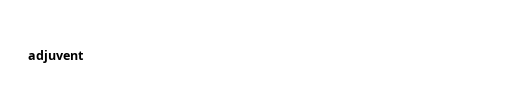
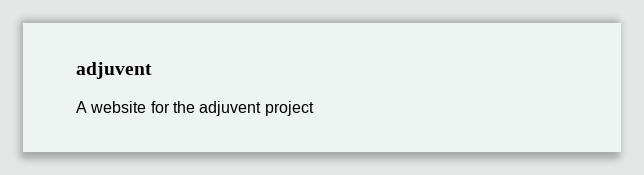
[28,50,84,63] adjuvent -> [76,62,152,79] [76,101,314,116] adjuvent // A website for the adjuvent project

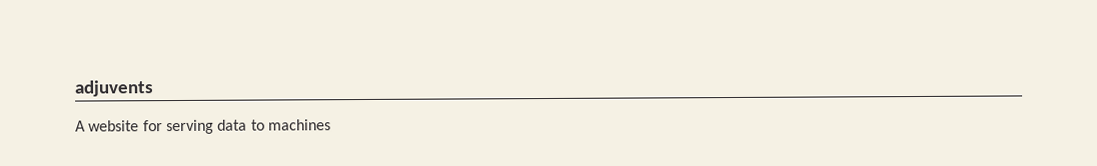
[76,62,152,79] adjuvent -> [74,80,154,97] adjuvents
[172,101,314,116] the adjuvent project -> [165,119,331,135] serving data to machines

